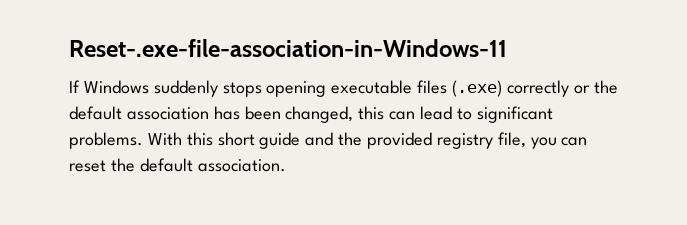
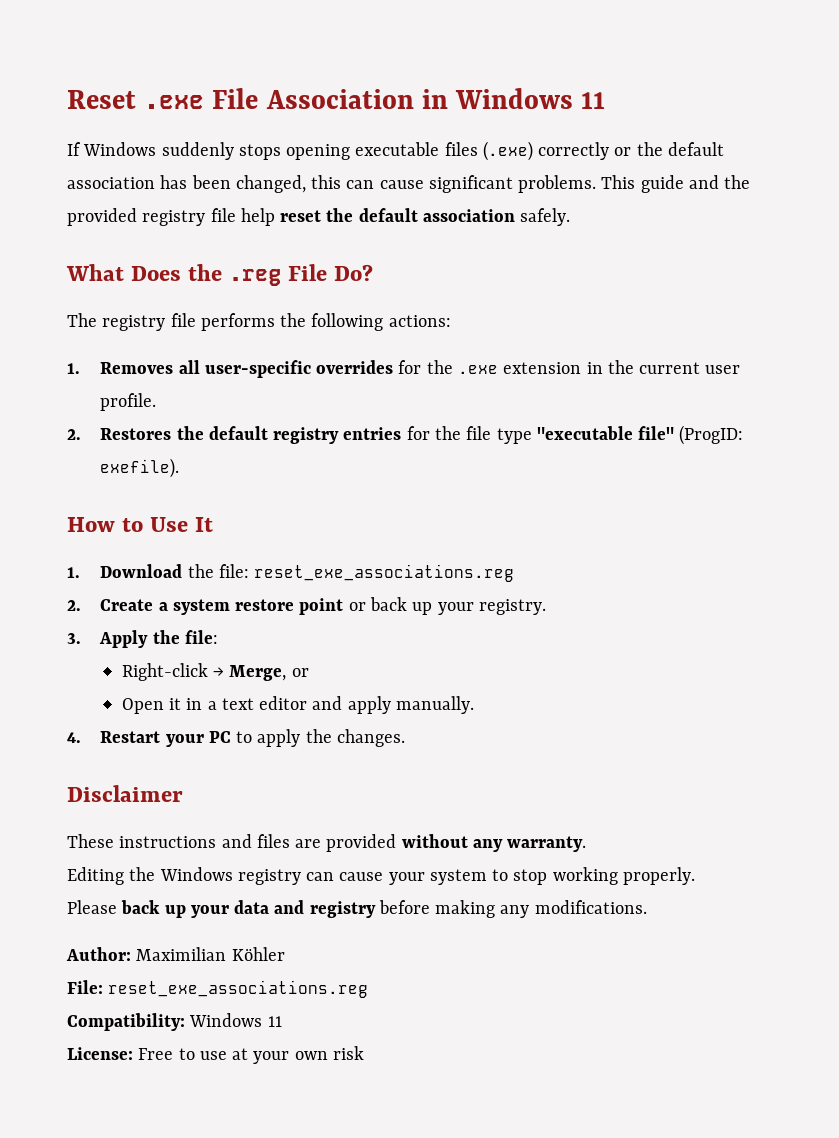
[69,39,507,57] Reset-.exe-file-association-in-Windows-11 -> [67,88,606,109] Reset .exe File Association in Windows 11
[420,106,553,123] [69,132,255,149] lead to significant problems. With this short -> [379,175,636,193] cause significant problems. This
[497,132,588,149] [69,158,286,172] file, you can reset the default association. -> [210,208,571,226] [66,264,374,286] [67,313,451,331] [67,360,741,378] [100,393,157,411] [67,425,744,445] [100,458,180,478] [67,517,214,532] [67,564,515,582] [67,597,546,615] [67,630,218,648] [121,663,309,681] [121,696,474,714] [67,729,406,747] [67,785,183,802] [67,834,587,852] [67,867,695,885] [67,900,647,918] [66,947,285,961] [67,980,369,998] [67,1013,282,1031] [67,1046,364,1064] file help reset the default association safely. // What Does the .reg File Do? // The registry file performs the following actions: // 1. Removes all user-specific overrides for the .exe extension in the current user profile. // 2. Restores the default registry entries for the file type "executable file" (ProgID: exefile). // How to Use It // 1. Download the file: reset_exe_associations.reg // 2. Create a system restore point or back up your registry. // 3. Apply the file: // Right-click → Merge, or // Open it in a text editor and apply manually. // 4. Restart your PC to apply the changes. // Disclaimer // These instructions and files are provided without any warranty. // Editing the Windows registry can cause your system to stop working properly. // Please back up your data and registry before making any modifications. // Author: Maximilian Köhler // File: reset_exe_associations.reg // Compatibility: Windows 11 // License: Free to use at your own risk

